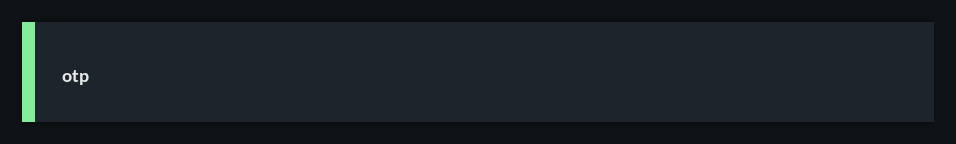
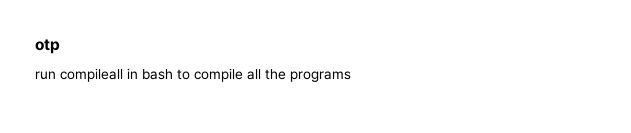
(89, 77) none -> [35,68,351,82] // run compileall in bash to compile all the programs

